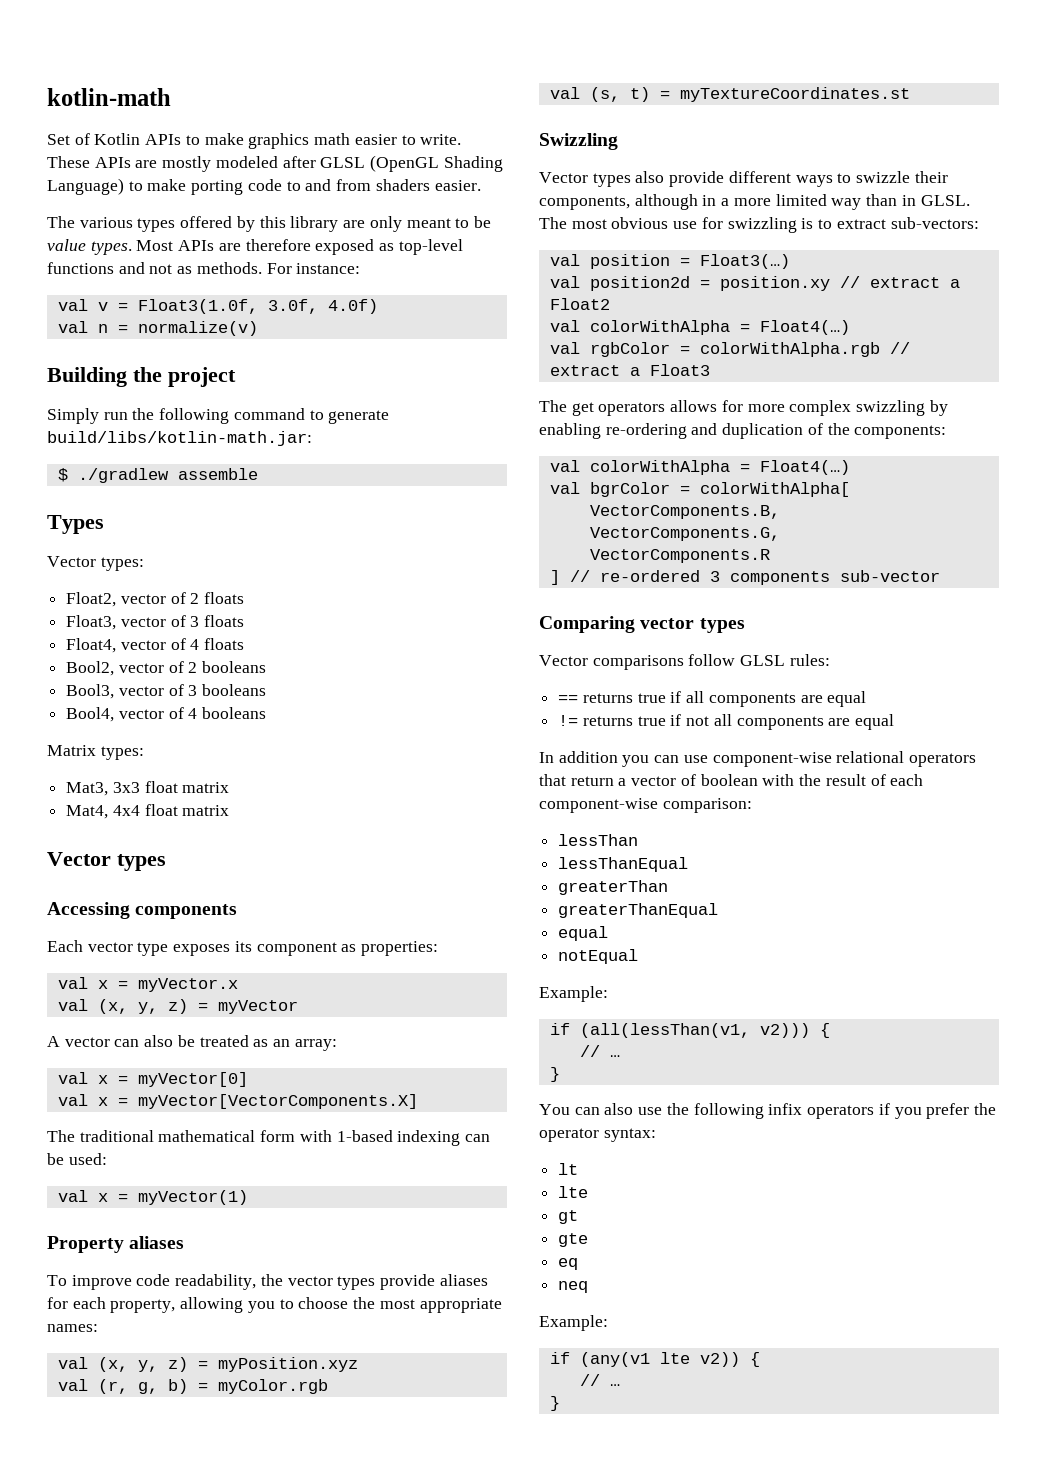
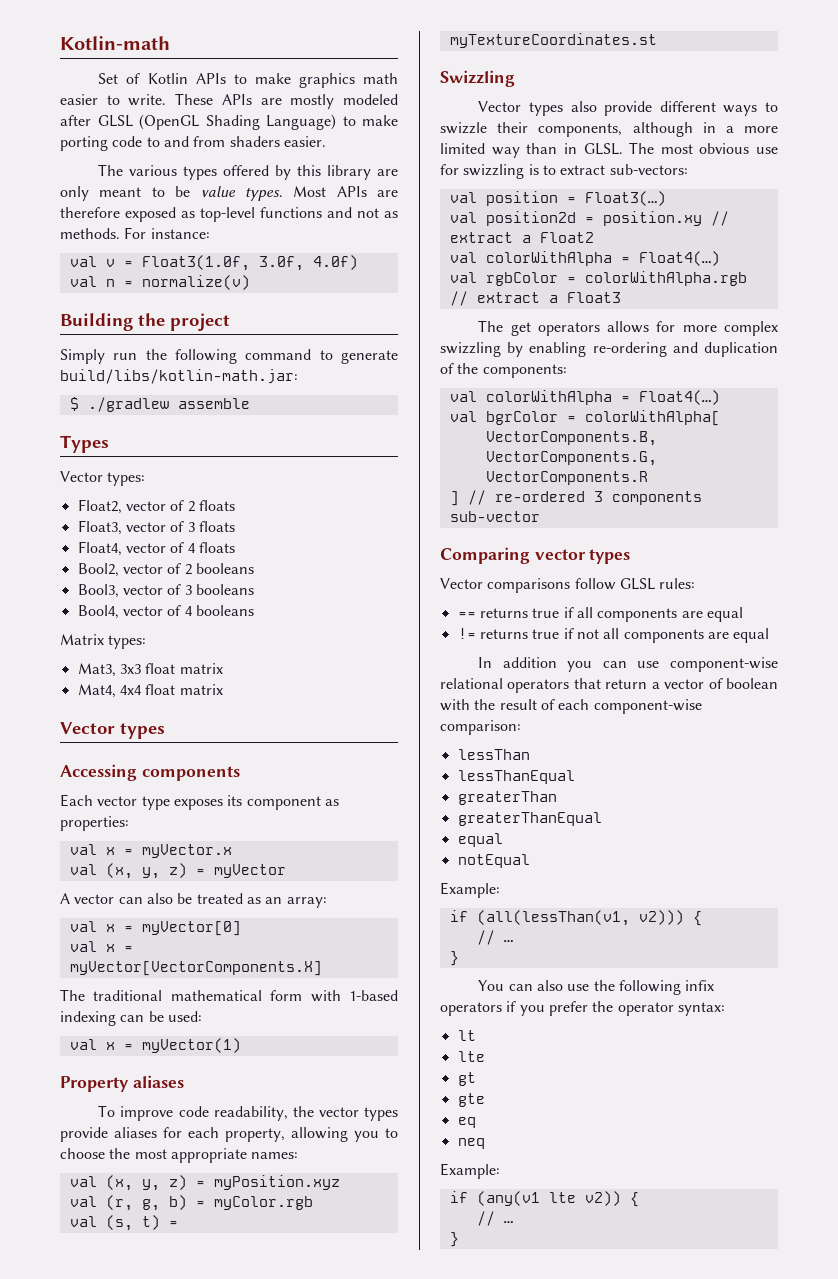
[47,88,171,106] kotlin-math -> [60,36,170,50] Kotlin-math

